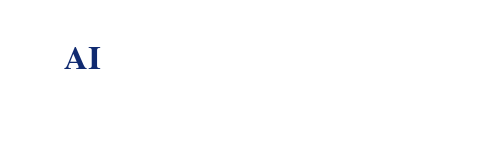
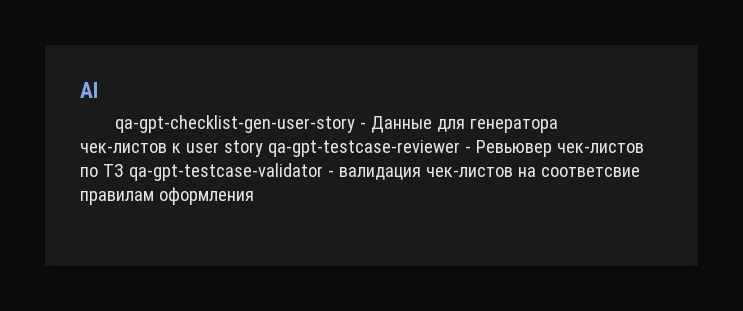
(101, 58) none -> [115,115,559,133] [80,140,644,157] [80,163,640,181] [80,187,254,205] // qa-gpt-checklist-gen-user-story - Данные для генератора чек-листов к user story qa-gpt-testcase-reviewer - Ревьювер чек-листов по ТЗ qa-gpt-testcase-validator - валидация чек-листов на соответсвие правилам оформления

